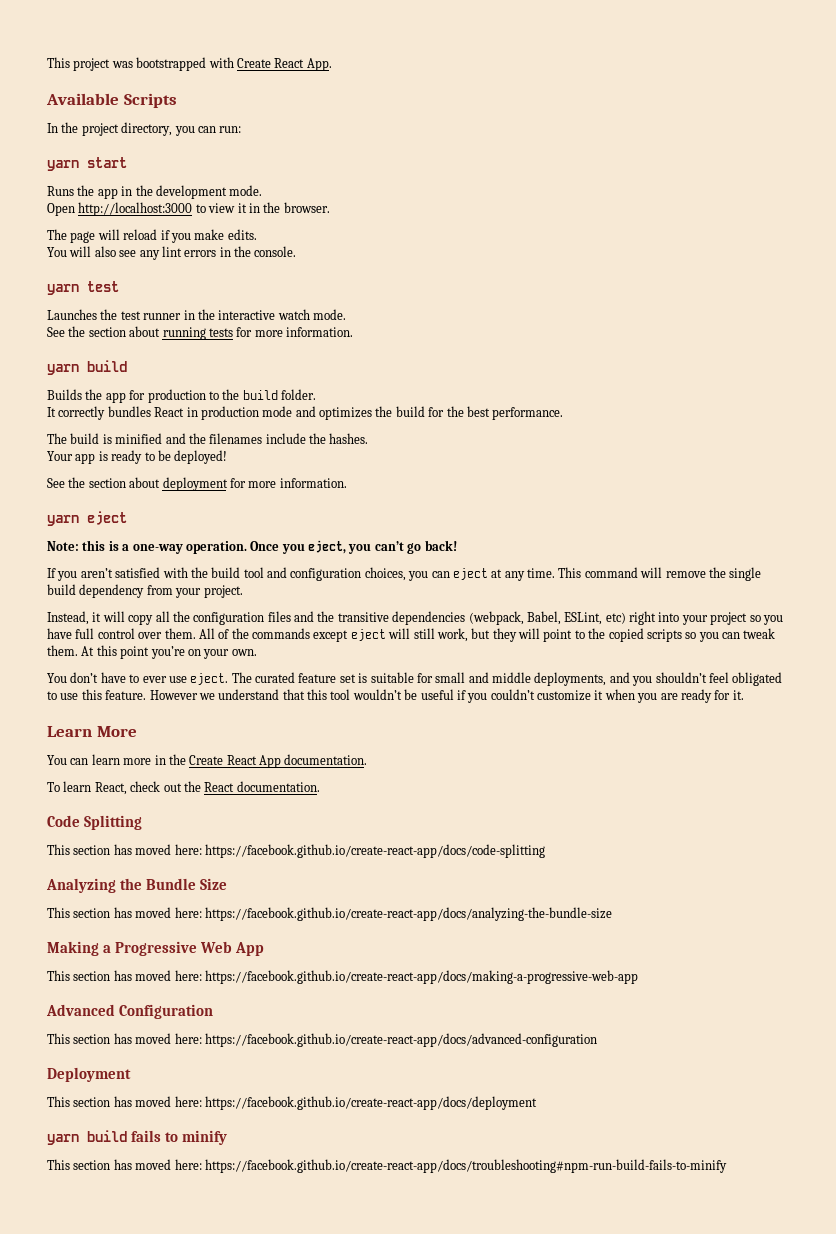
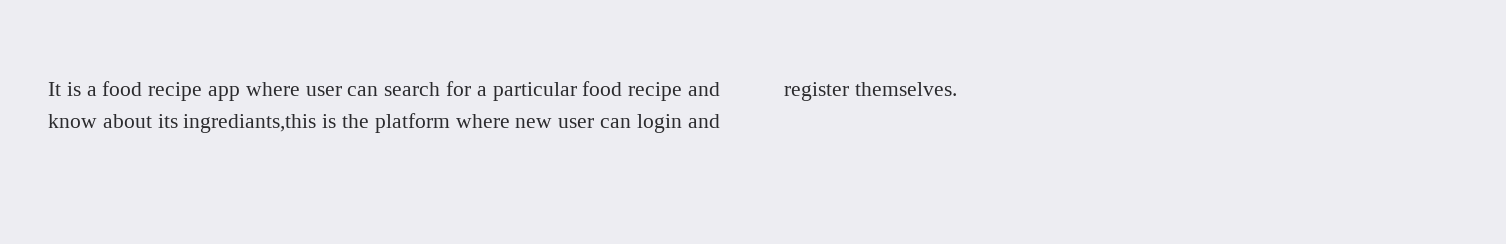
[47,57,332,71] [46,93,177,108] [47,122,242,136] [47,157,127,171] [47,185,263,199] [47,202,330,216] [47,229,257,243] [47,246,297,260] [47,281,119,295] [47,309,346,320] [47,326,353,340] [47,360,127,375] [47,389,316,403] [47,406,564,420] [47,433,369,444] [47,450,228,464] [47,477,347,491] [47,511,127,526] [47,540,457,554] [47,567,762,581] [47,584,243,598] [47,611,783,625] [47,628,776,642] [47,645,257,659] [47,672,783,686] [47,689,744,703] [47,726,137,737] [47,754,368,768] [47,781,320,795] [47,815,142,830] [47,844,545,858] [46,878,227,893] [47,907,612,921] [47,941,264,956] [47,970,638,984] [46,1004,213,1019] [47,1033,597,1047] [47,1067,131,1082] [47,1096,537,1110] [47,1130,227,1145] [47,1159,727,1173] This project was bootstrapped with Create React App. // Available Scripts // In the project directory, you can run: // yarn start // Runs the app in the development mode. // Open http://localhost:3000 to view it in the browser. // The page will reload if you make edits. // You will also see any lint errors in the console. // yarn test // Launches the test runner in the interactive watch mode. // See the section about running tests for more information. // yarn build // Builds the app for production to the build folder. // It correctly bundles React in production mode and optimizes the build for the best performance. // The build is minified and the filenames include the hashes. // Your app is ready to be deployed! // See the section about deployment for more information. // yarn eject // Note: this is a one-way operation. Once you eject, you can’t go back! // If you aren’t satisfied with the build tool and configuration choices, you can eject at any time. This command will remove the single build dependency from your project. // Instead, it will copy all the configuration files and the transitive dependencies (webpack, Babel, ESLint, etc) right into your project so you have full control over them. All of the commands except eject will still work, but they will point to the copied scripts so you can tweak them. At this point you’re on your own. // You don’t have to ever use eject. The curated feature set is suitable for small and middle deployments, and you shouldn’t feel obligated to use this feature. However we understand that this tool wouldn’t be useful if you couldn’t customize it when you are ready for it. // Learn More // You can learn more in the Create React App documentation. // To learn React, check out the React documentation. // Code Splitting // This section has moved here: https://facebook.github.io/create-react-app/docs/code-splitting // Analyzing the Bundle Size // This section has moved here: https://facebook.github.io/create-react-app/docs/analyzing-the-bundle-size // Making a Progressive Web App // This section has moved here: https://facebook.github.io/create-react-app/docs/making-a-progressive-web-app // Advanced Configuration // This section has moved here: https://facebook.github.io/create-react-app/docs/advanced-configuration // Deployment // This section has moved here: https://facebook.github.io/create-react-app/docs/deployment // yarn build fails to minify // This section has moved here: https://facebook.github.io/create-react-app/docs/troubleshooting#npm-run-build-fails-to-minify -> [48,81,721,101] [48,113,720,133] [784,82,957,101] It is a food recipe app where user can search for a particular food recipe and know about its ingrediants,this is the platform where new user can login and register themselves.

